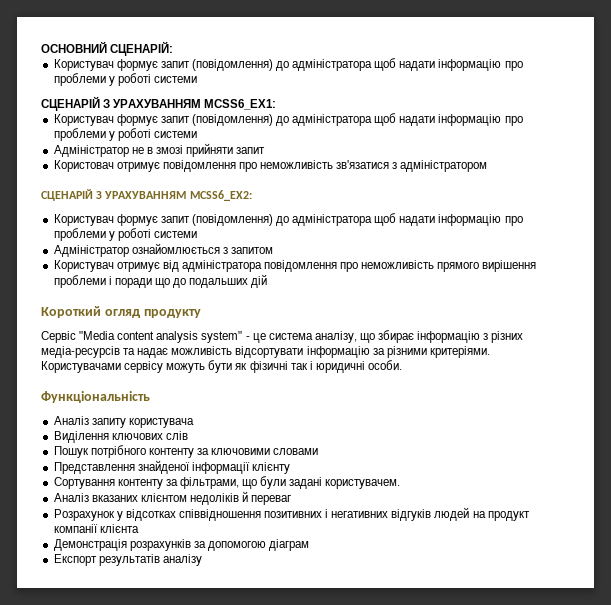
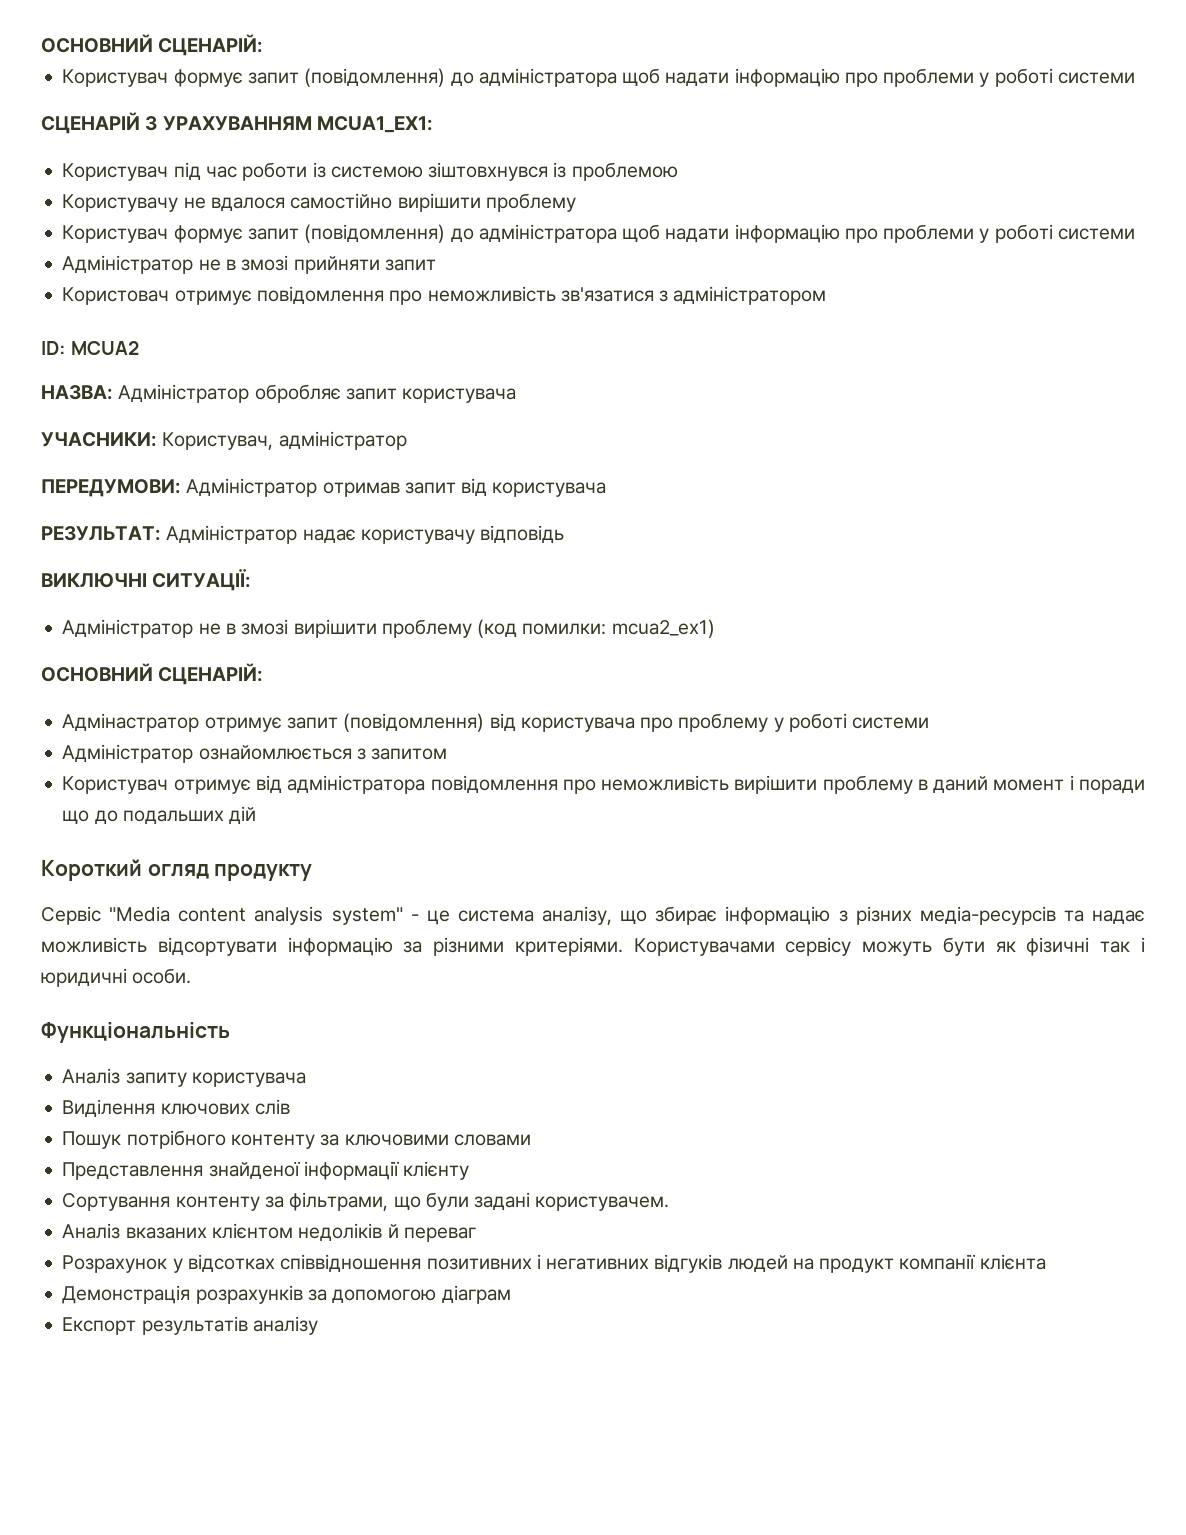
[204,99,277,110] MCSS6_EX1: -> [316,116,433,133] [62,162,678,181] [62,193,576,212] MCUA1_EX1: // Користувач під час роботи із системою зіштовхнувся із проблемою // Користувачу не вдалося самостійно вирішити проблему
[41,189,252,201] [53,213,523,226] [53,228,106,241] СЦЕНАРІЙ З УРАХУВАННЯМ MCSS6_EX2: // Користувач формує запит (повідомлення) до адміністратора щоб надати інформацію про проблеми -> [41,341,140,355] [41,384,517,403] [41,431,407,450] [41,478,607,497] [41,525,565,544] [41,569,252,591] [62,619,715,638] [41,663,264,685] [62,713,769,732] ID: MCUA2 // НАЗВА: Адміністратор обробляє запит користувача // УЧАСНИКИ: Користувач, адміністратор // ПЕРЕДУМОВИ: Адміністратор отримав запит від користувача // РЕЗУЛЬТАТ: Адміністратор надає користувачу відповідь // ВИКЛЮЧНІ СИТУАЦІЇ: // Адміністратор не в змозі вирішити проблему (код помилки: mcua2_ex1) // ОСНОВНИЙ СЦЕНАРІЙ: // Адмінастратор отримує запит (повідомлення) від користувача про проблему
[437,260,537,272] [53,275,106,288] прямого вирішення проблеми -> [734,775,1065,794] вирішити проблему в даний момент

